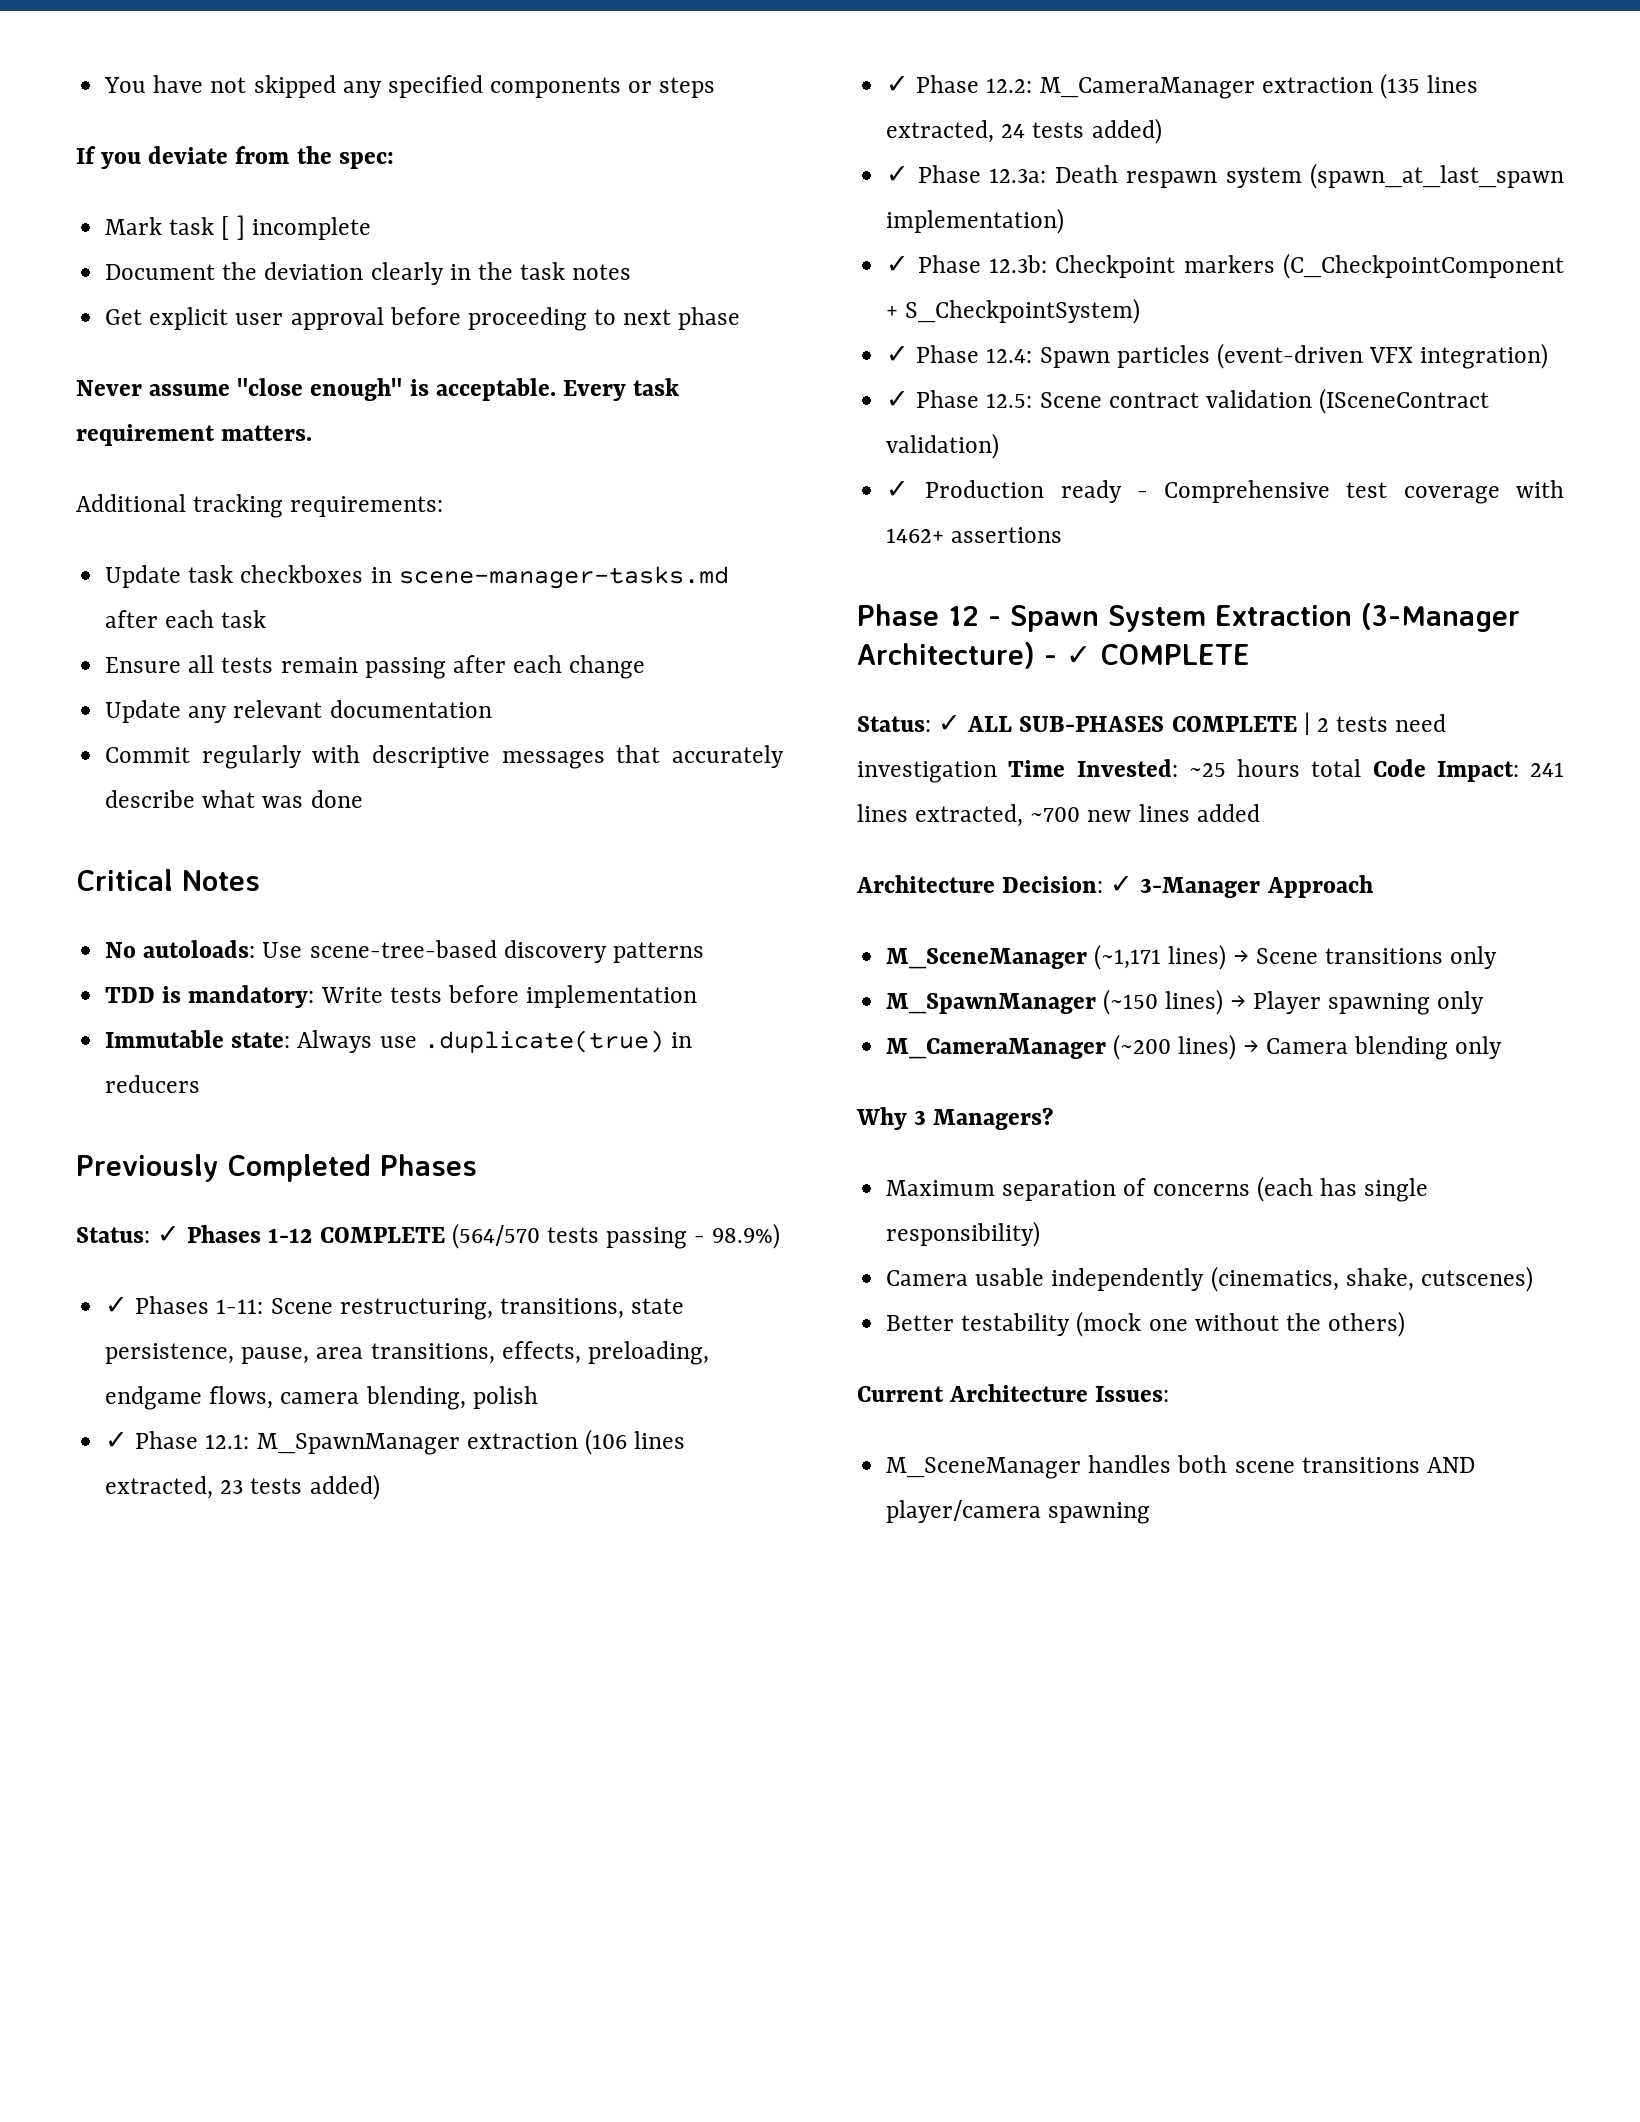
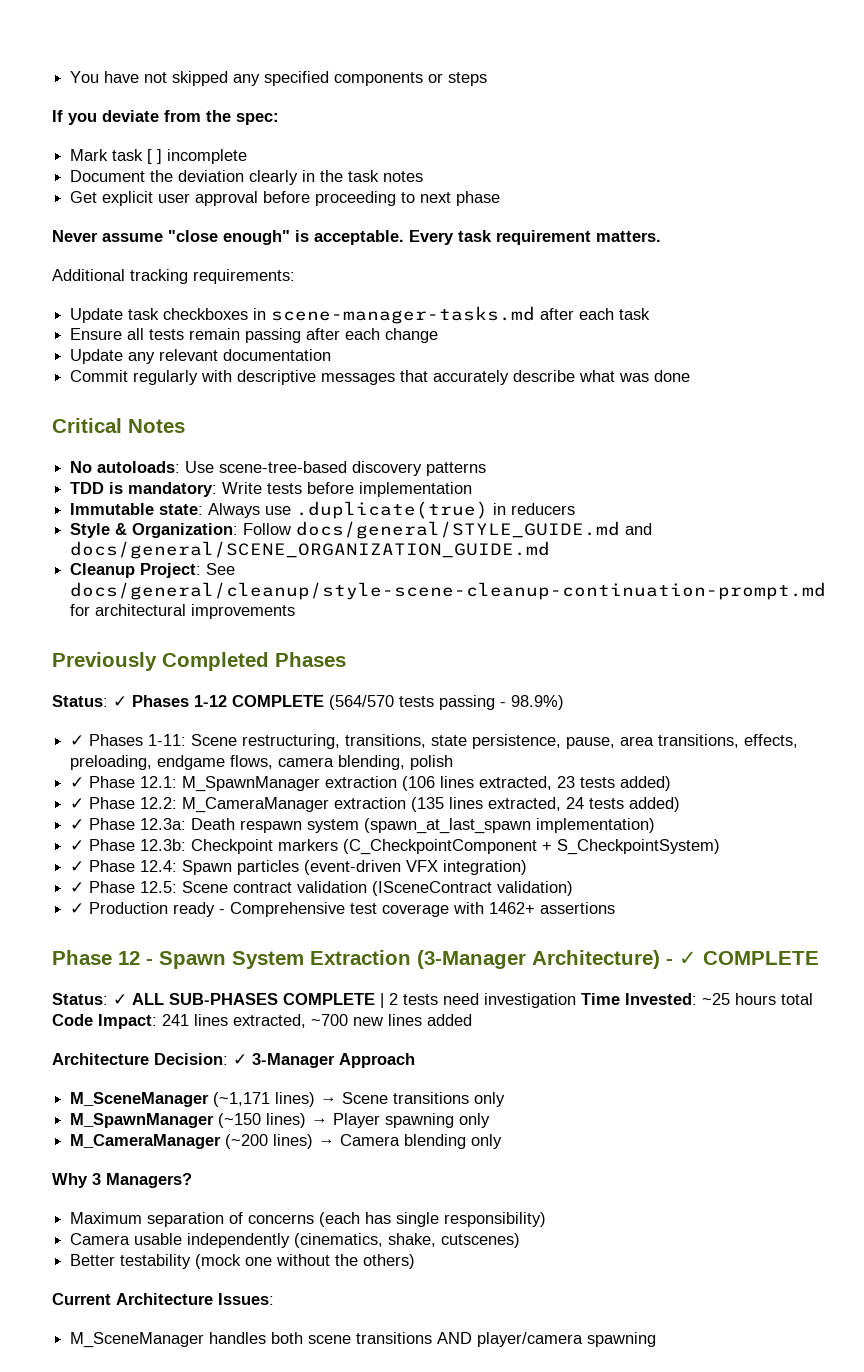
(201, 1084) none -> [70,521,653,539] [70,541,551,559] [70,563,236,578] [70,582,827,600] [70,604,296,619] // Style & Organization: Follow docs/general/STYLE_GUIDE.md and docs/general/SCENE_ORGANIZATION_GUIDE.md // Cleanup Project: See docs/general/cleanup/style-scene-cleanup-continuation-prompt.md for architectural improvements

